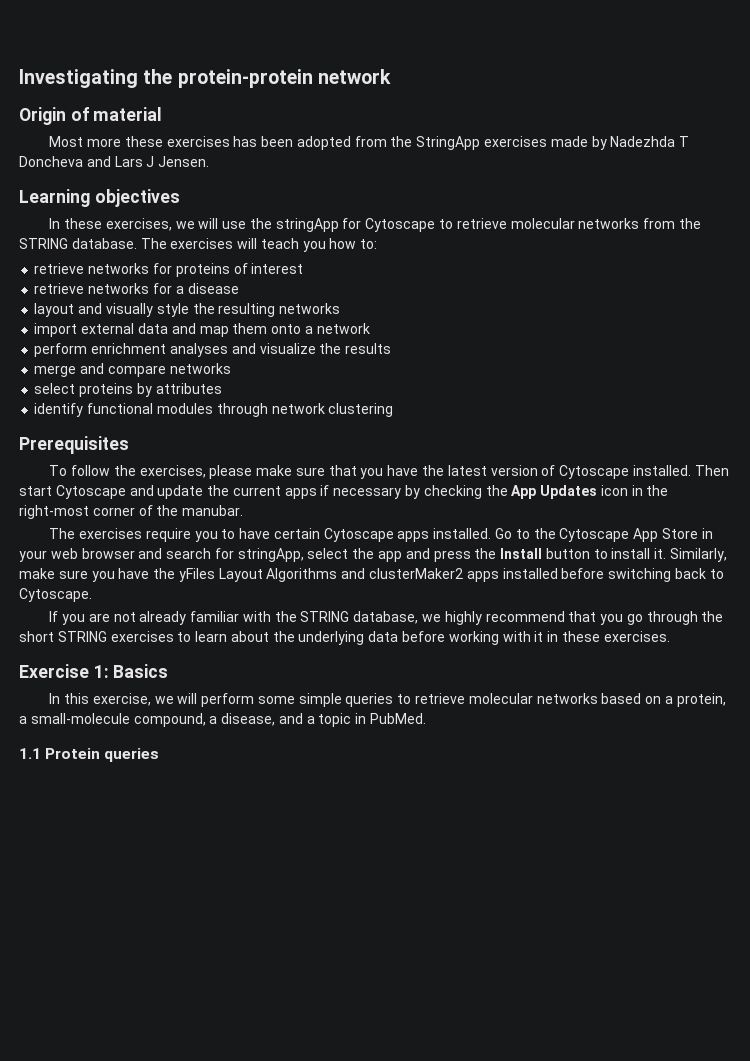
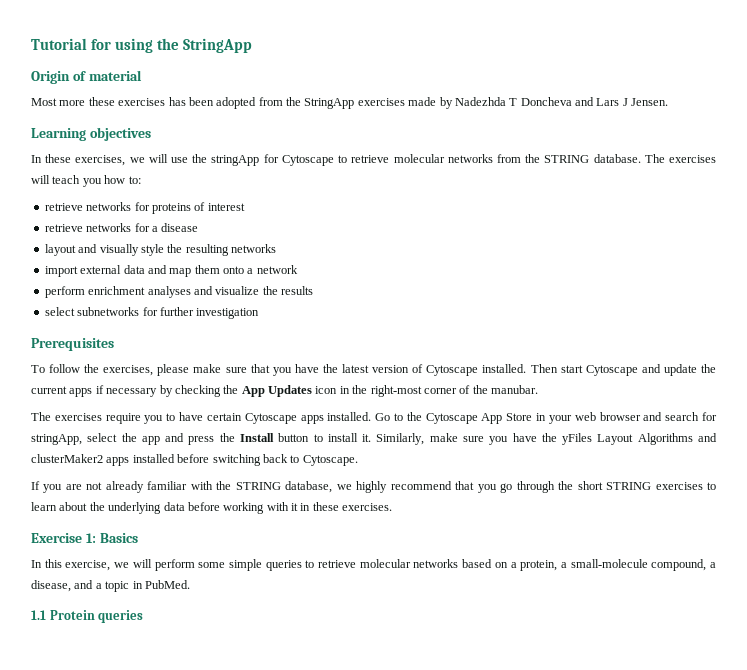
[19,69,391,88] Investigating the protein-protein network -> [31,38,253,53] Tutorial for using the StringApp
[34,363,231,377] [34,383,222,397] [34,403,394,417] merge and compare networks // select proteins by attributes // identify functional modules through network clustering -> [44,307,260,319] select subnetworks for further investigation

